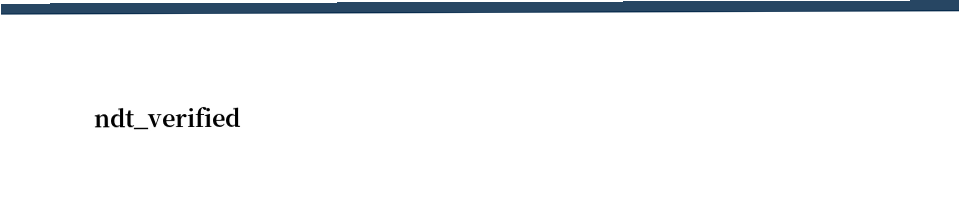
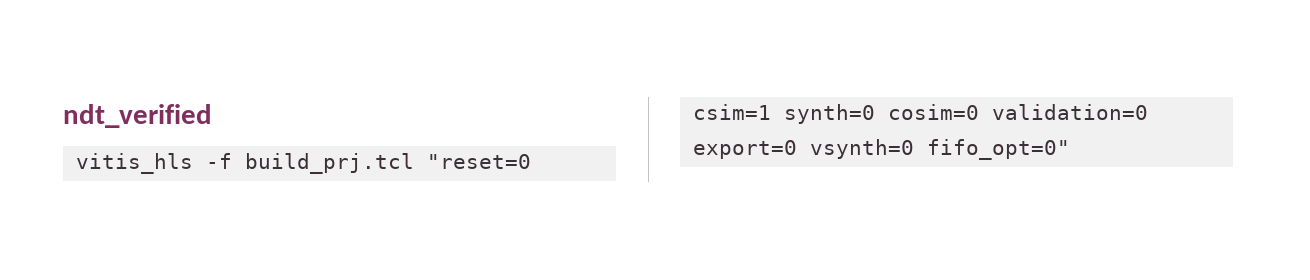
(241, 118) none -> [76,153,532,174] [693,104,1149,124] [693,139,1071,160] // vitis_hls -f build_prj.tcl "reset=0 csim=1 synth=0 cosim=0 validation=0 export=0 vsynth=0 fifo_opt=0"

